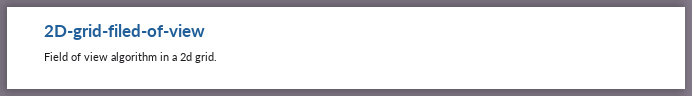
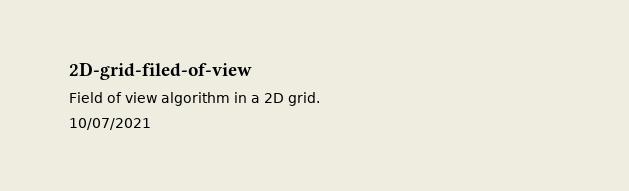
[180,52,192,61] 2d -> [263,93,284,103] 2D
(217, 57) none -> [69,118,151,130] // 10/07/2021

